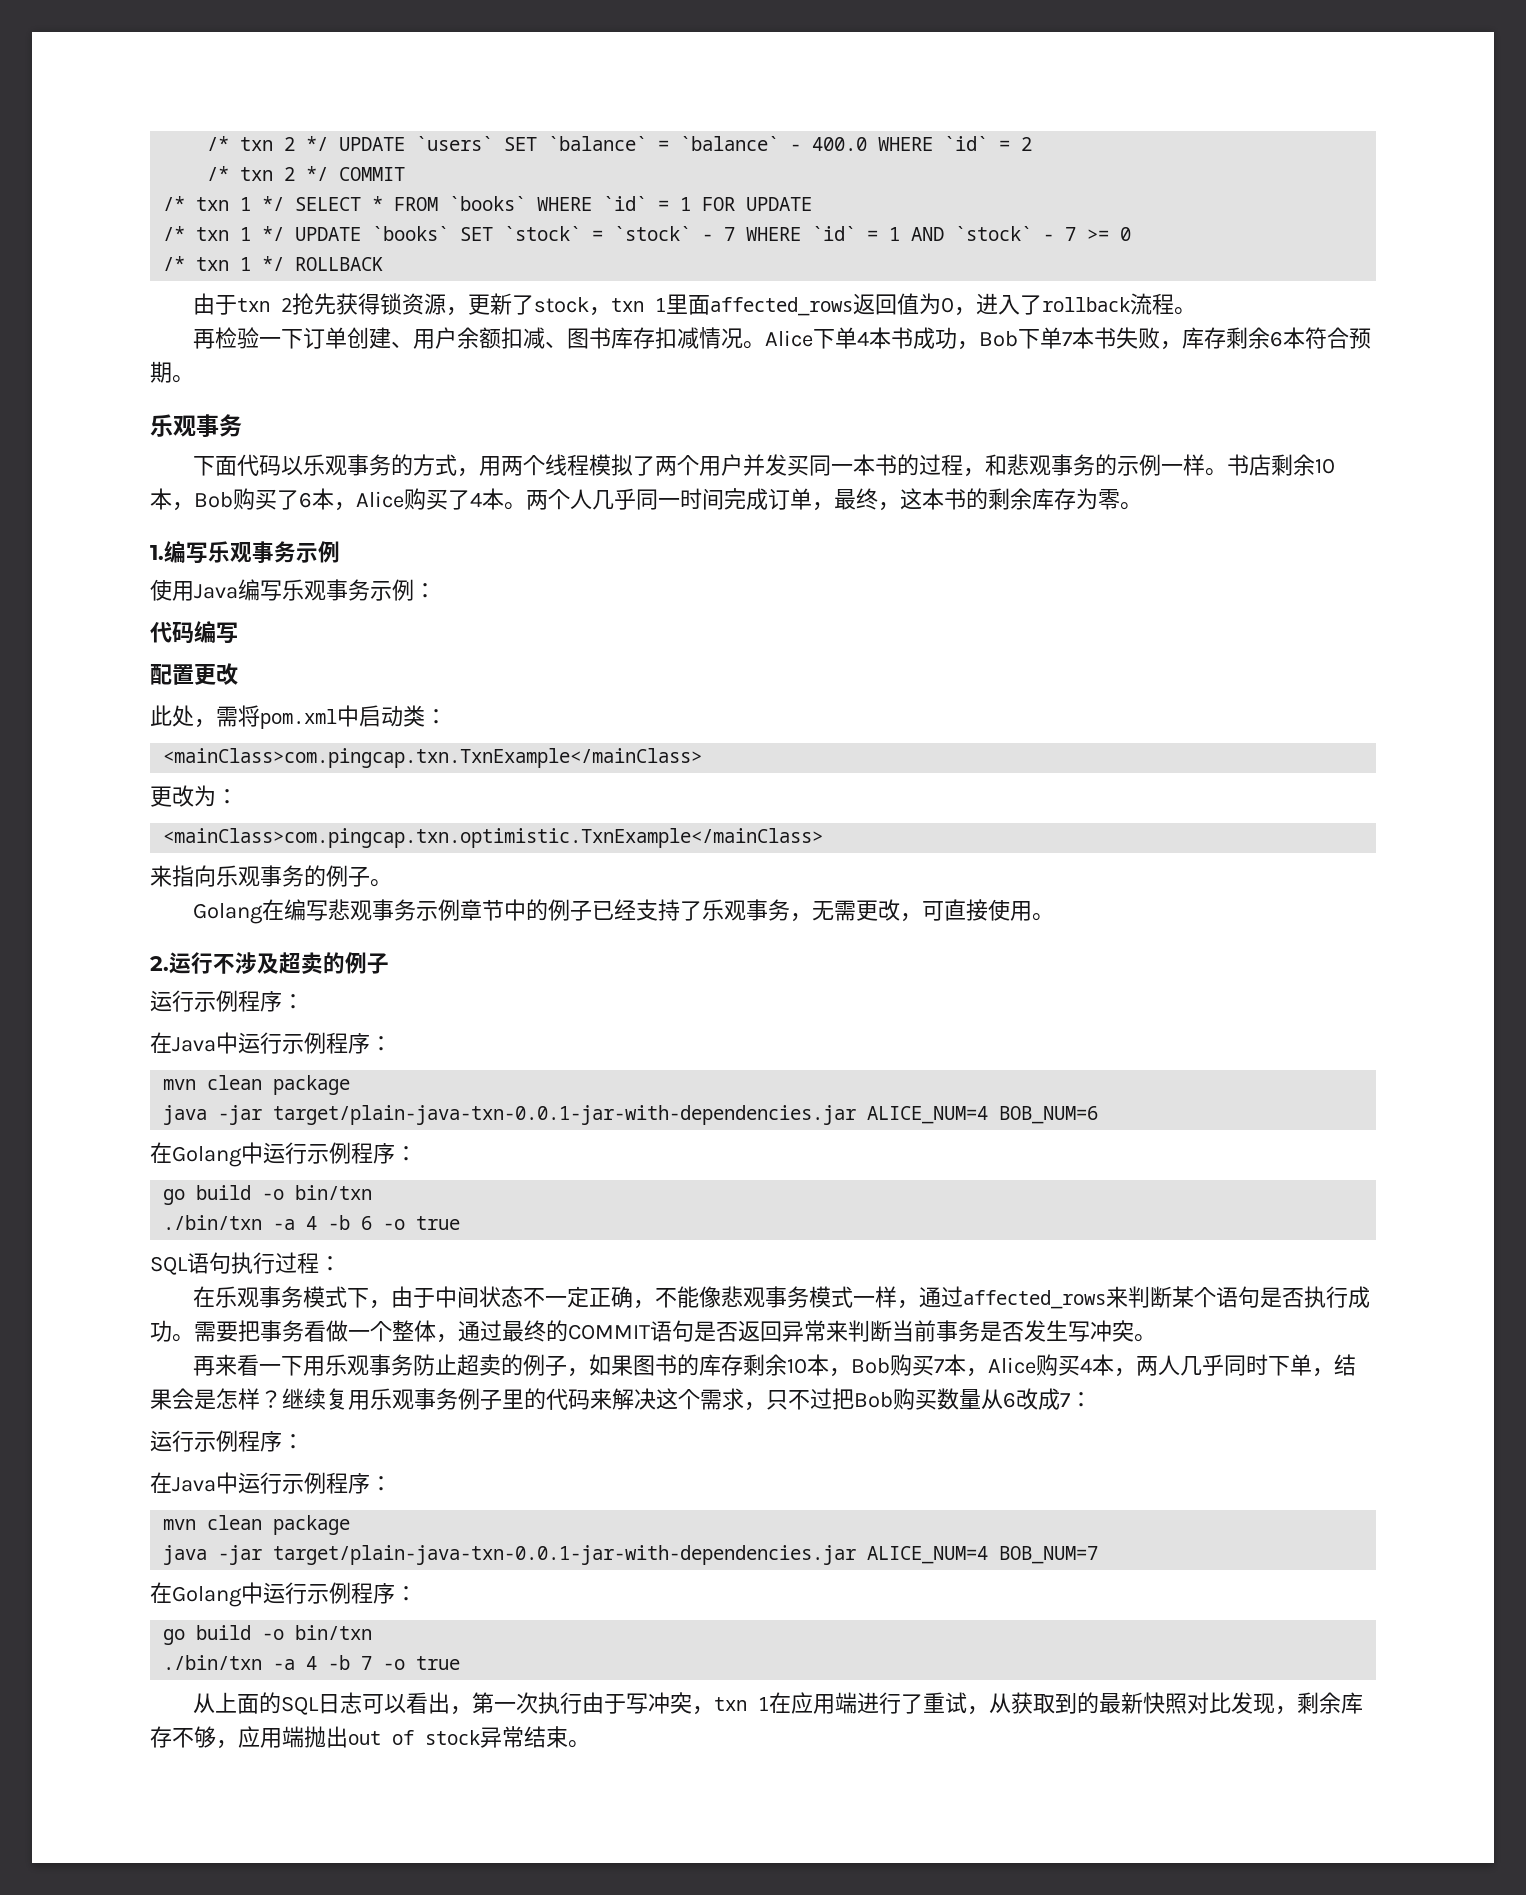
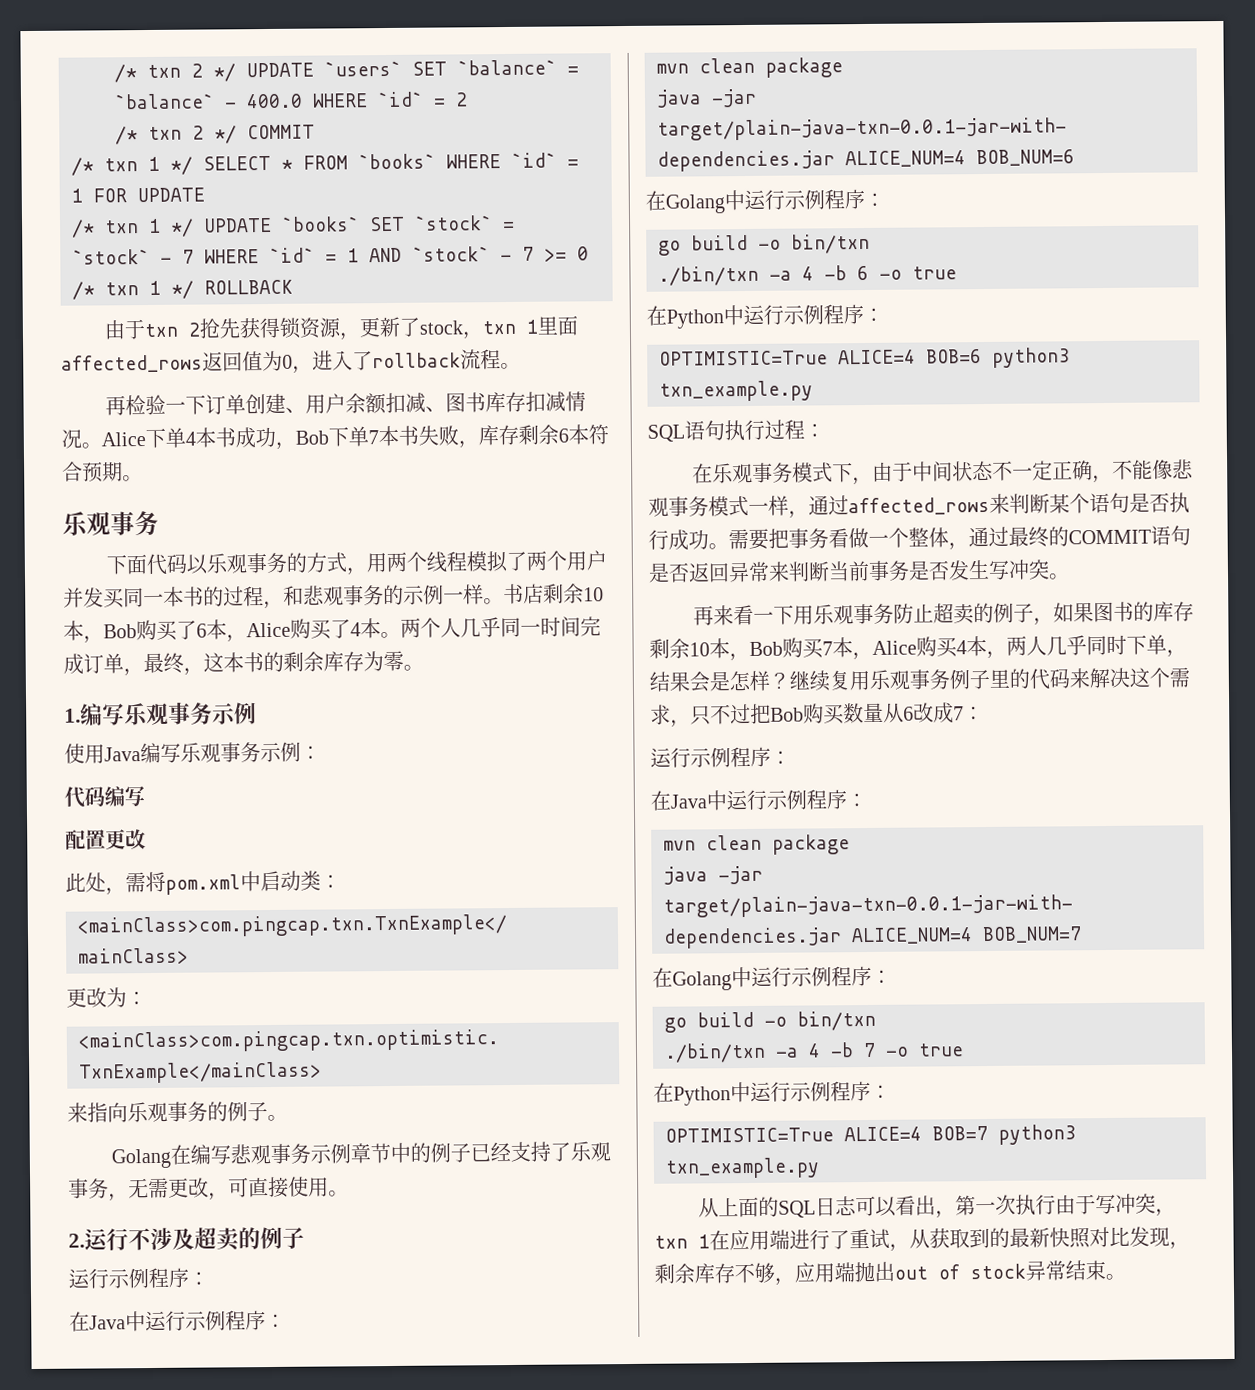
(461, 1223) none -> [646,304,884,329] [659,347,1070,368] [659,380,813,402] // 在Python中运行示例程序： // OPTIMISTIC=True ALICE=4 BOB=6 python3 txn_example.py
(461, 1663) none -> [653,1080,891,1106] [665,1124,1076,1145] [665,1157,820,1179] // 在Python中运行示例程序： // OPTIMISTIC=True ALICE=4 BOB=7 python3 txn_example.py

